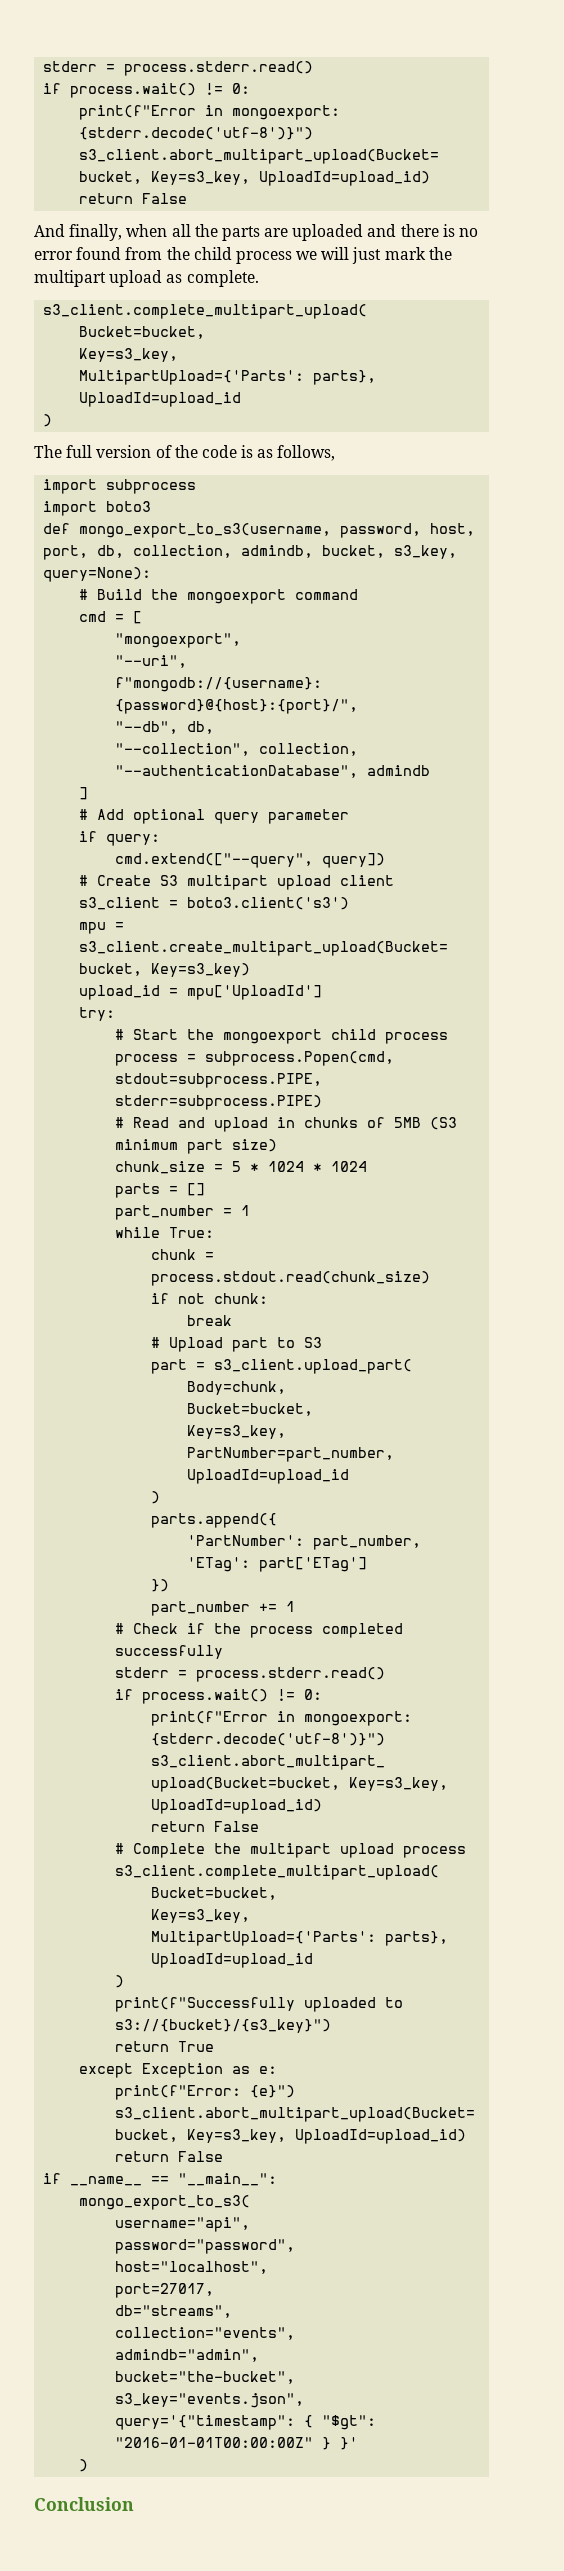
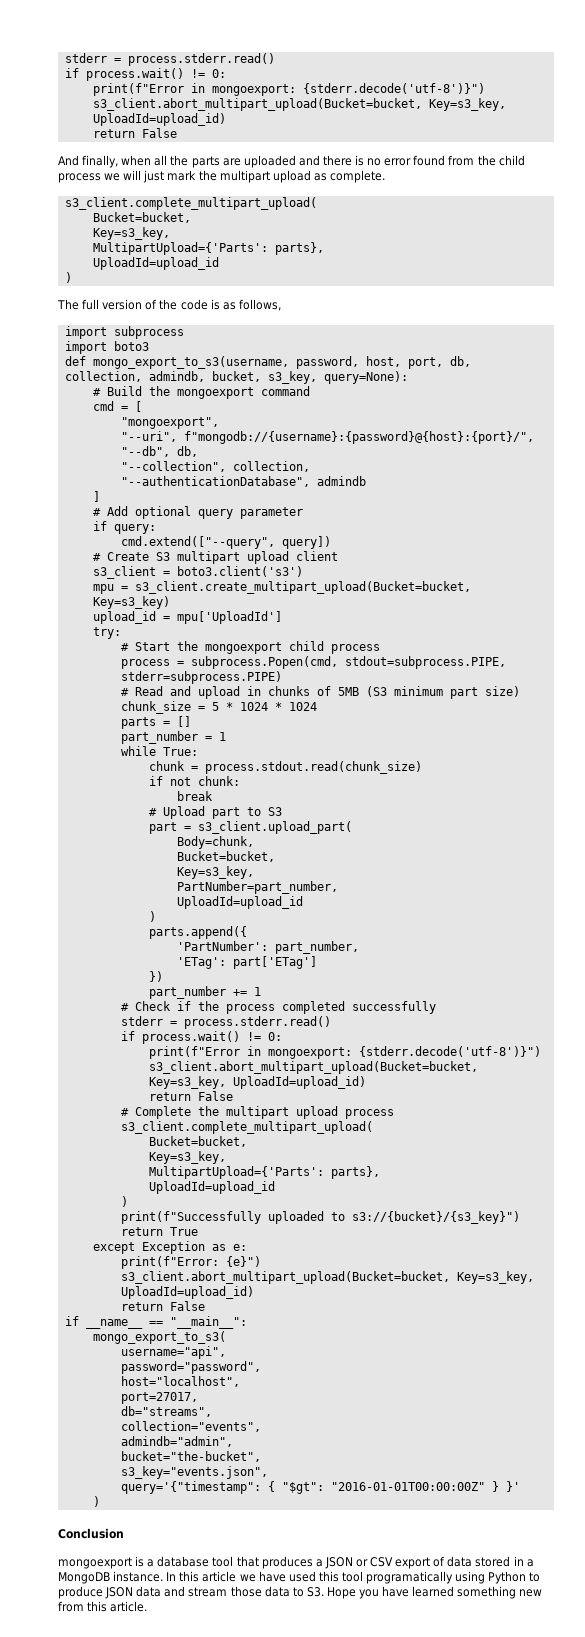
(134, 2504) none -> [58,1556,534,1569] [58,1571,541,1584] [58,1586,543,1599] [58,1601,148,1612] // mongoexport is a database tool that produces a JSON or CSV export of data stored in a MongoDB instance. In this article we have used this tool programatically using Python to produce JSON data and stream those data to S3. Hope you have learned something new from this article.

